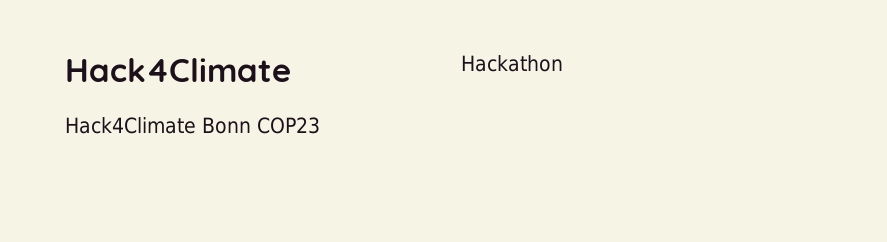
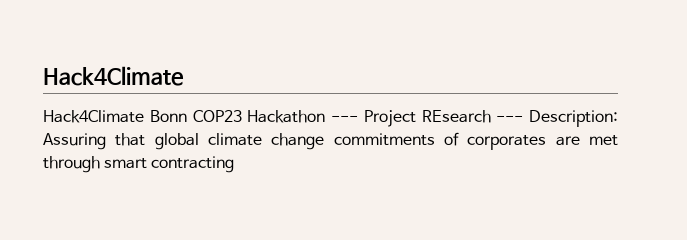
(563, 63) none -> [331,110,618,127] [43,132,618,150] [43,156,235,173] --- Project REsearch --- Description: Assuring that global climate change commitments of corporates are met through smart contracting

